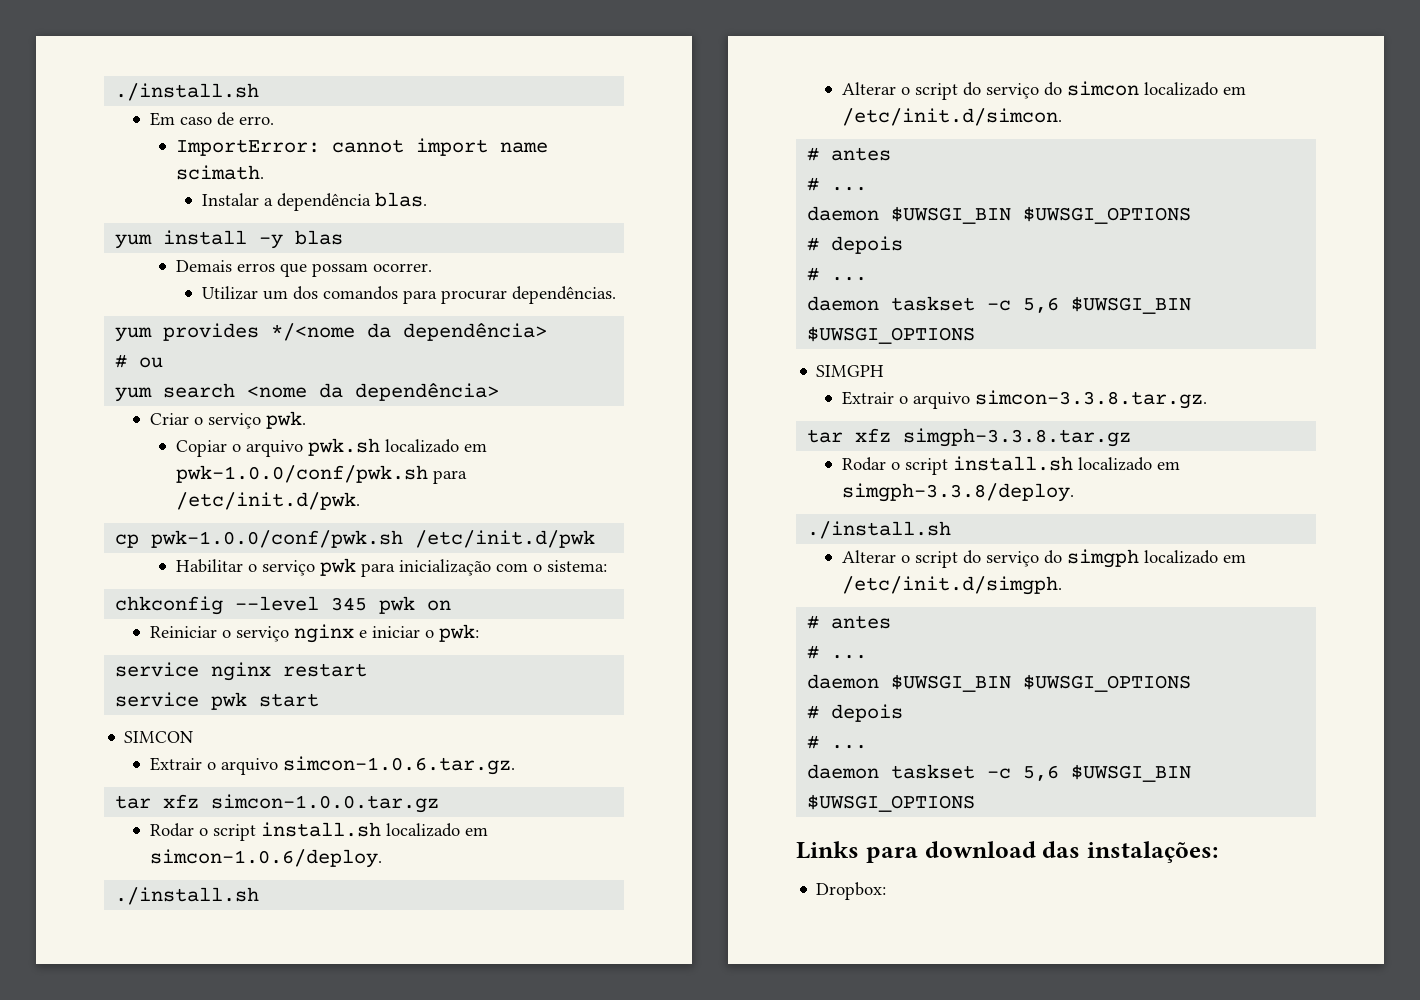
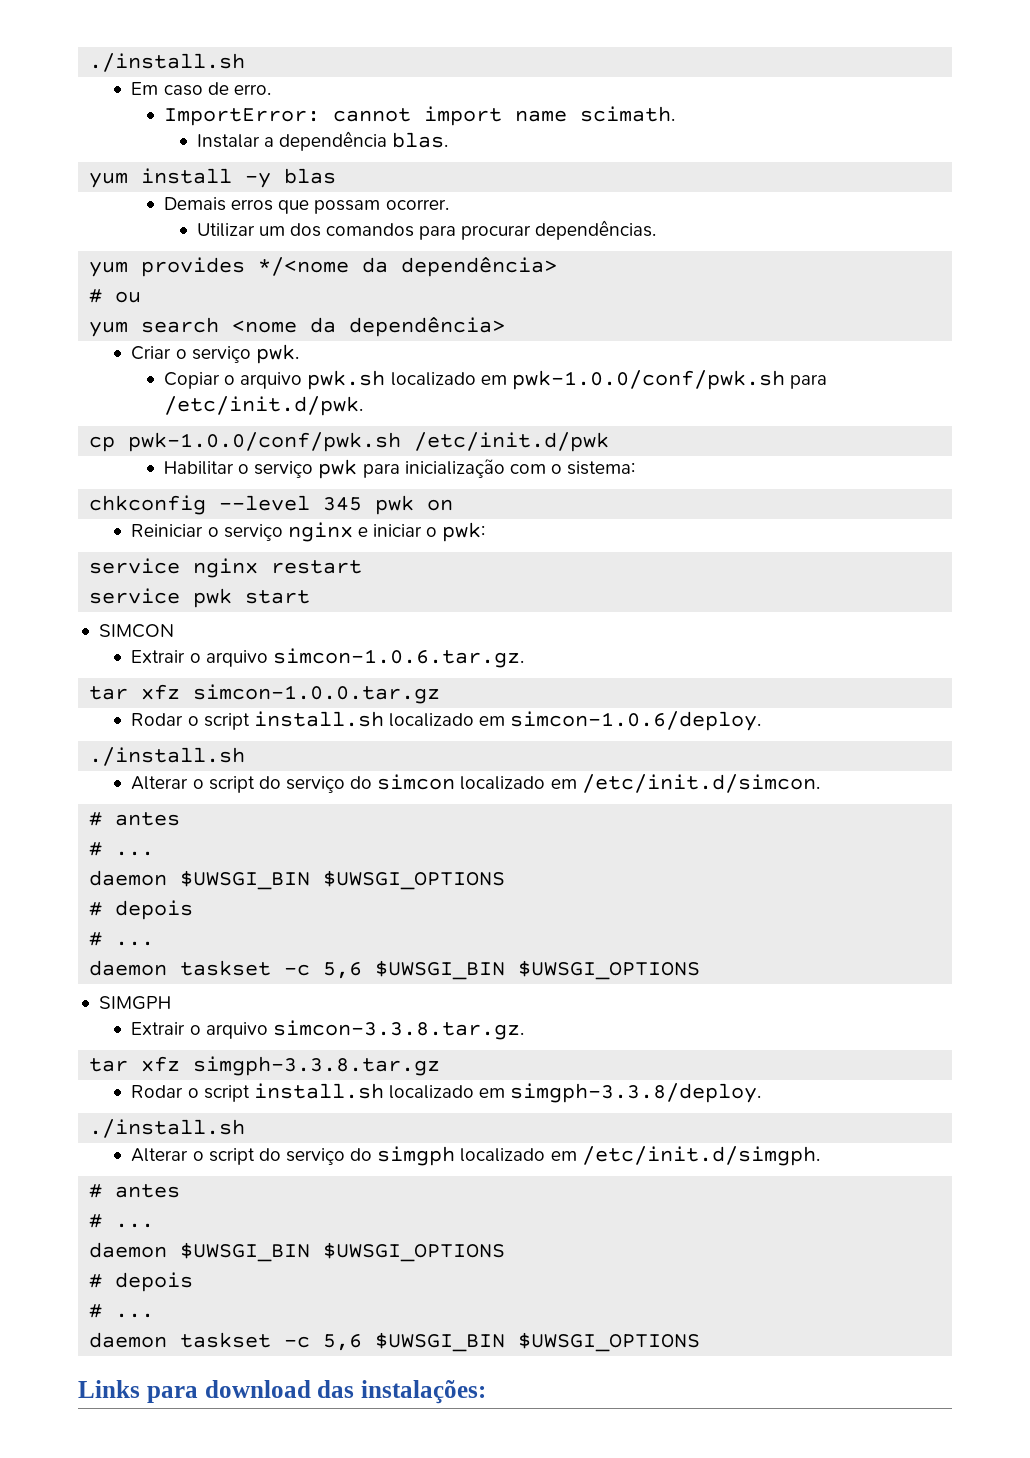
[816,882,887,900] // Dropbox: -> (486, 1392) none

